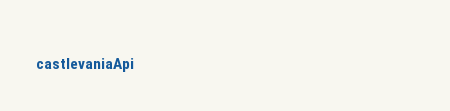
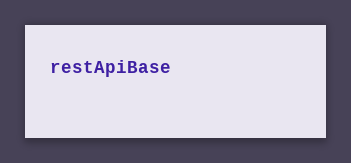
[36,58,134,72] castlevaniaApi -> [50,60,171,77] restApiBase

